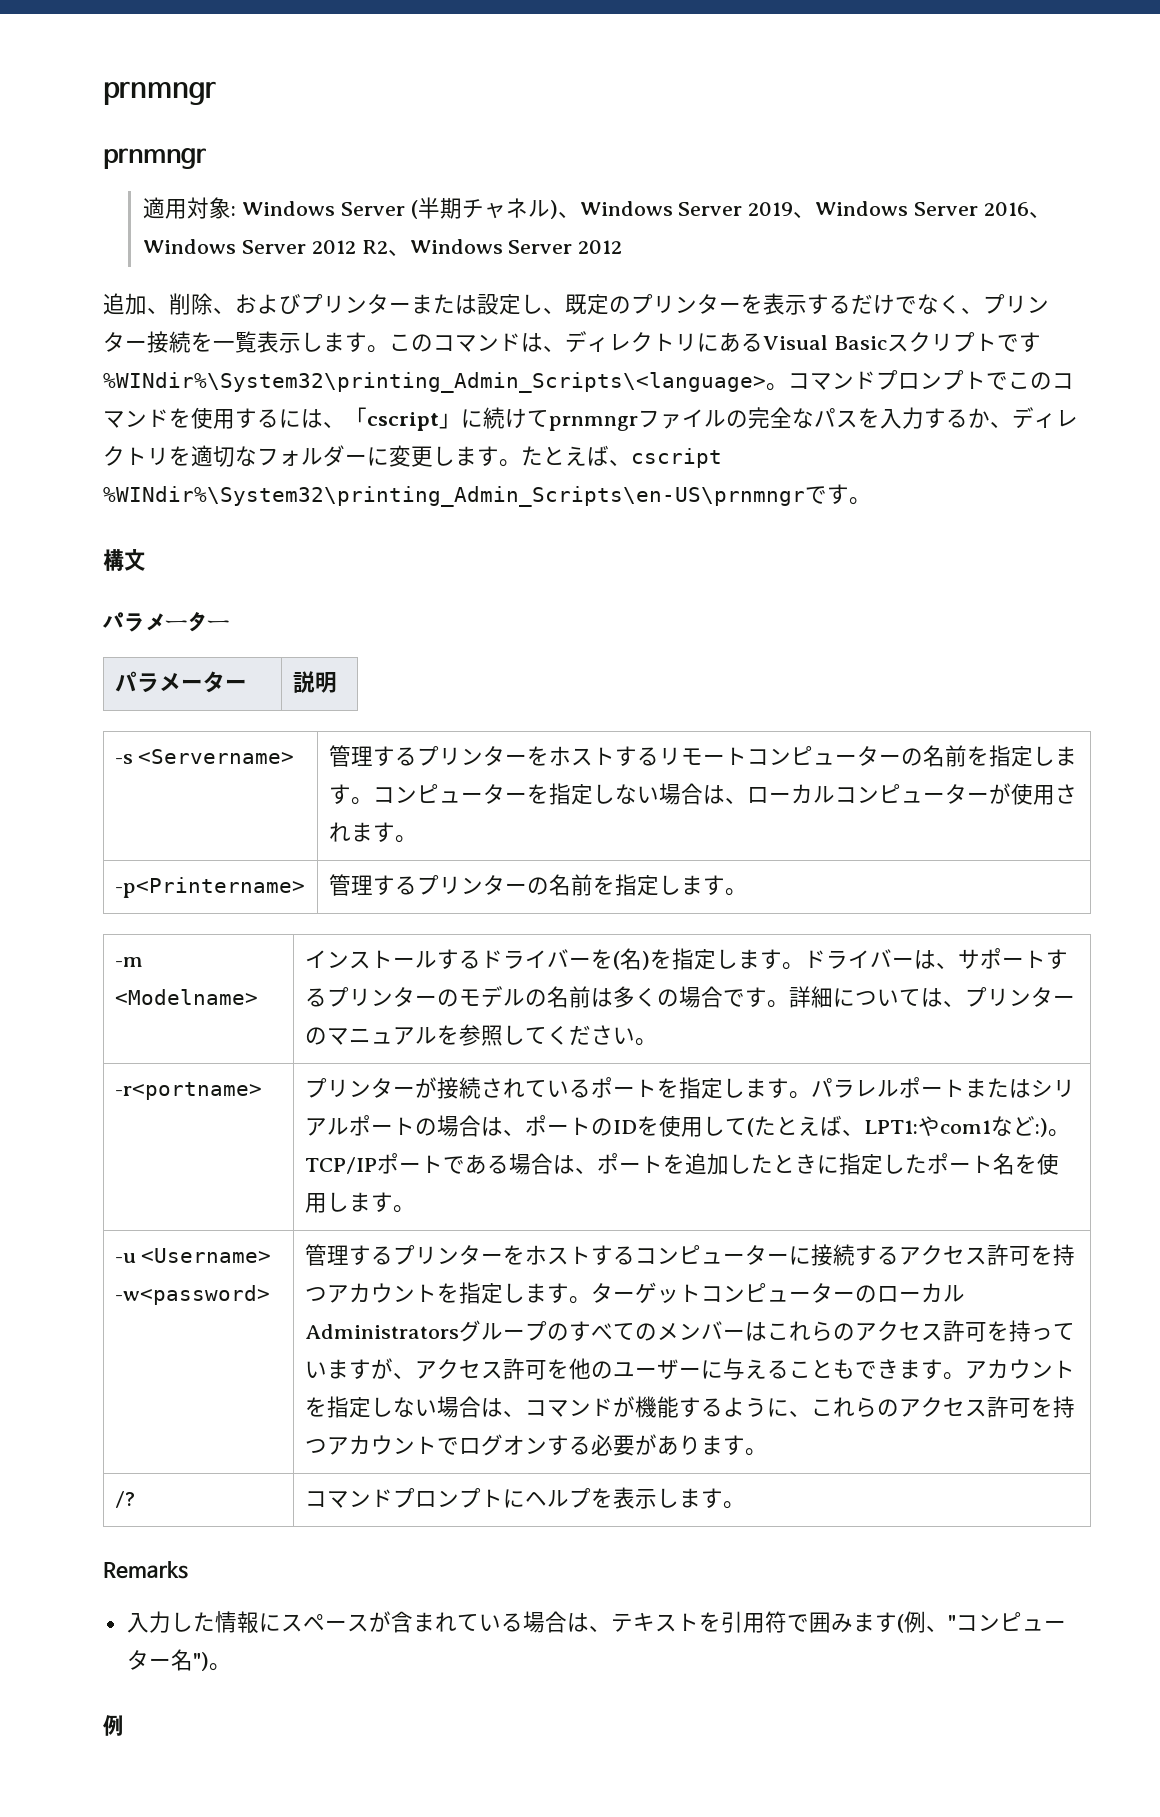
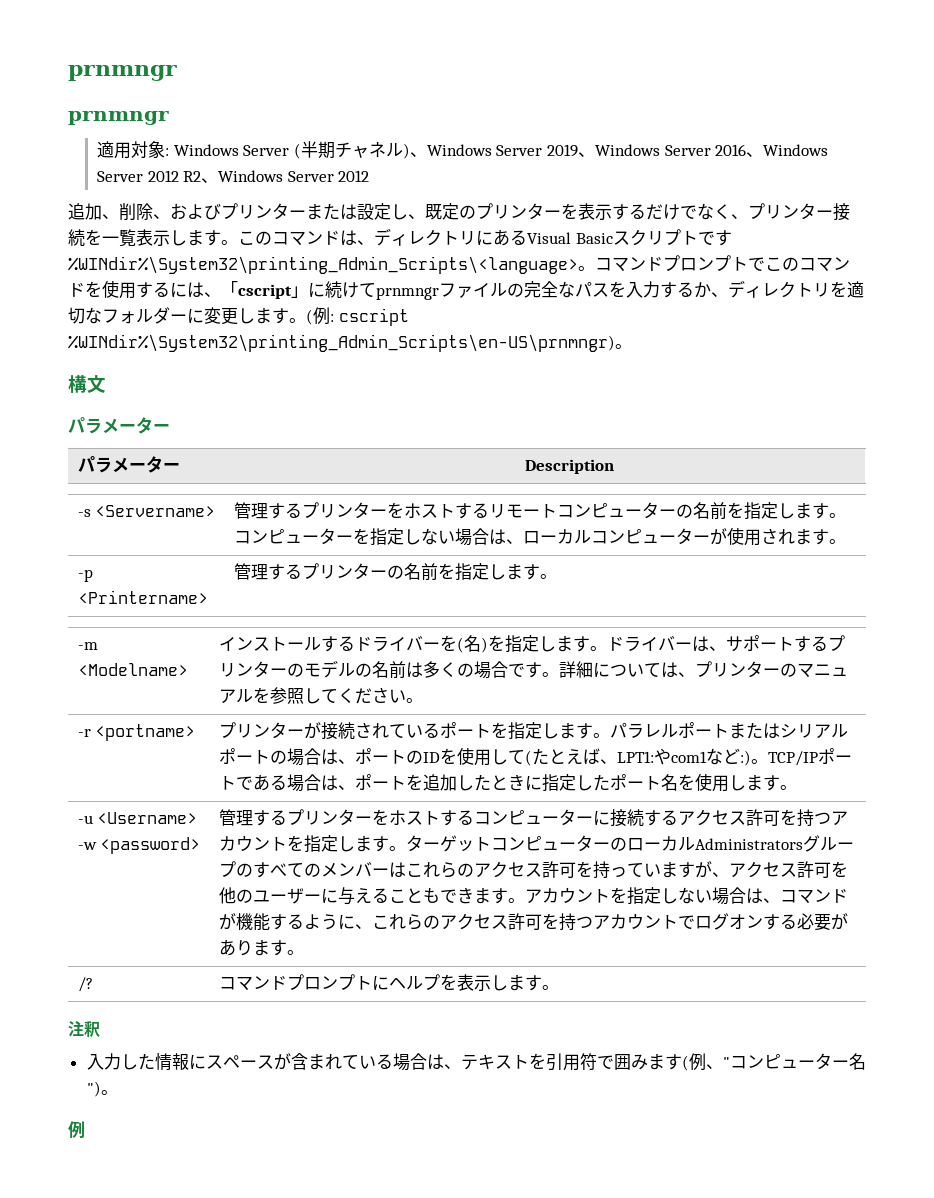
[521,445,722,468] [103,484,849,507] たとえば、cscript %WINdir%\System32\printing_Admin_Scripts\en-US\prnmngrです -> [306,307,409,326] [68,334,615,352] (例: cscript %WINdir%\System32\printing_Admin_Scripts\en-US\prnmngr)
[292,671,337,693] 説明 -> [524,459,614,474] Description
[114,877,305,898] -p<Printername> -> [77,569,93,582] [77,590,208,604] -p <Printername>
[114,1082,262,1100] -r<portname> -> [77,724,196,741] -r <portname>
[114,1285,270,1305] -w<password> -> [77,837,201,854] -w <password>
[103,1561,188,1579] Remarks -> [68,1021,100,1038] 注釈

